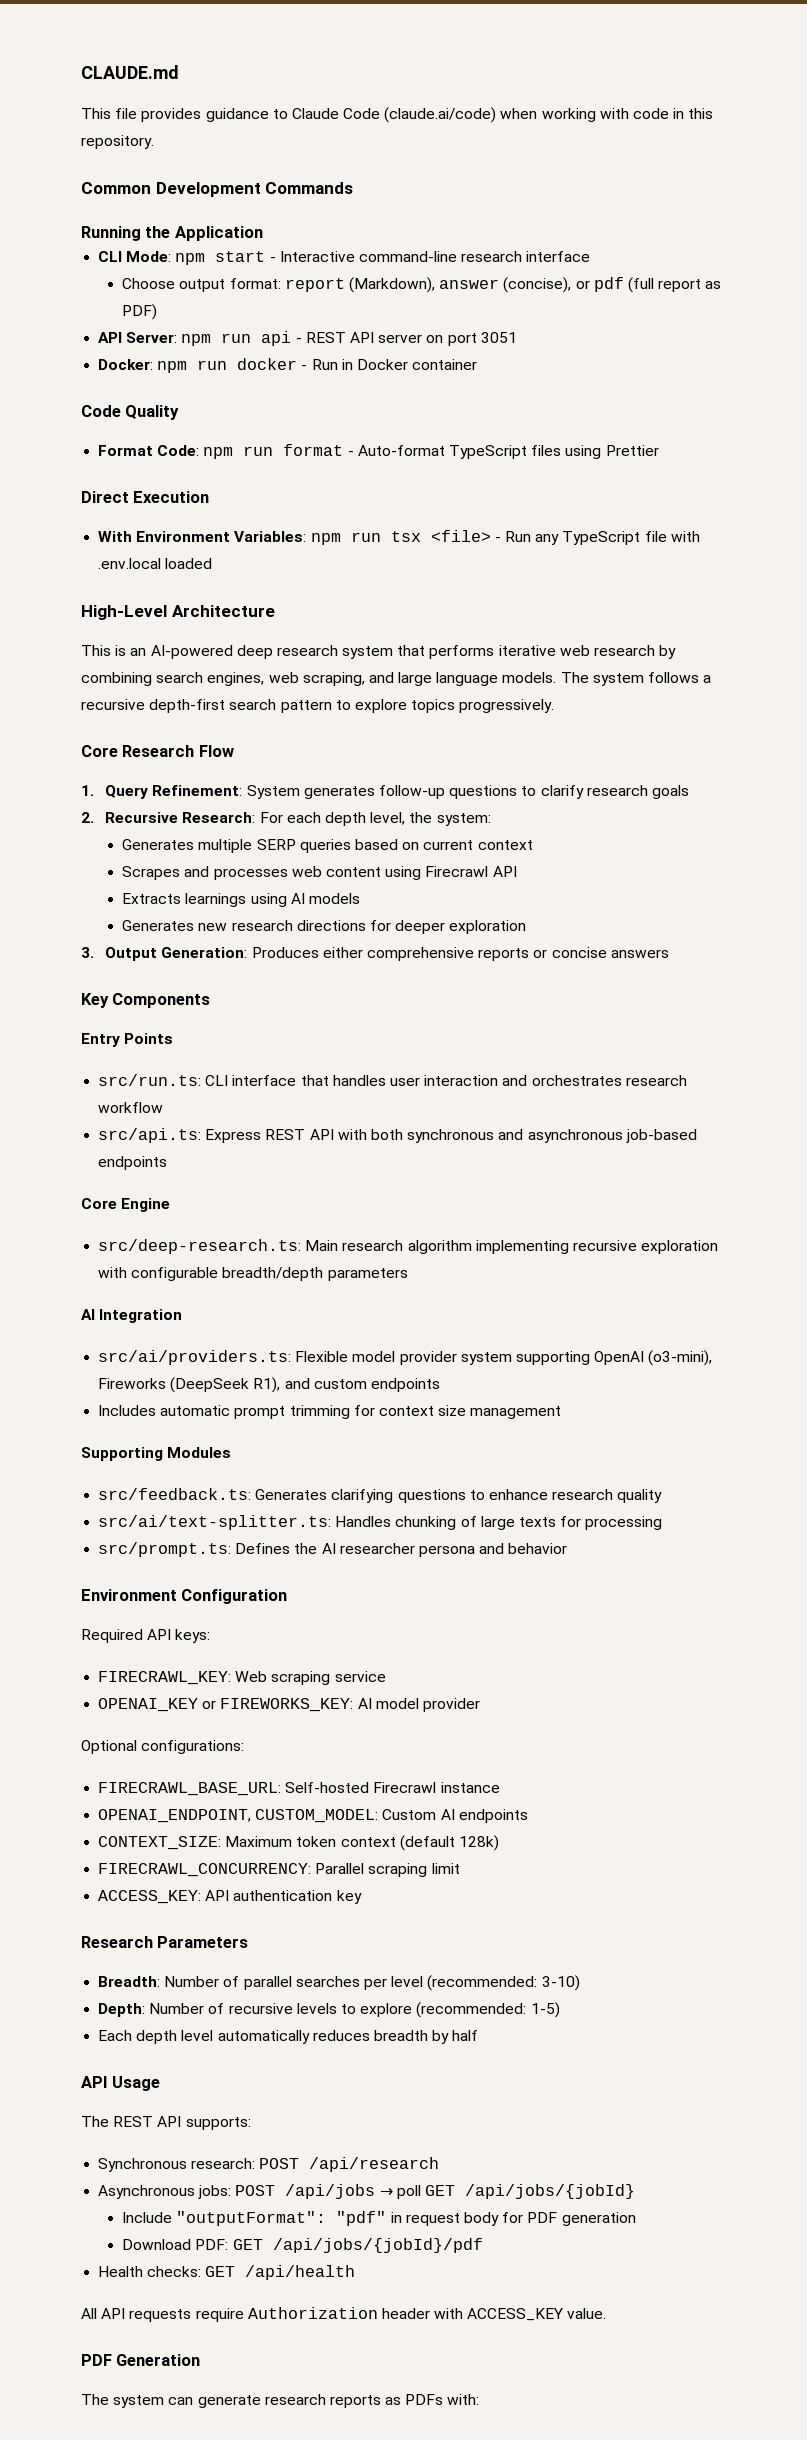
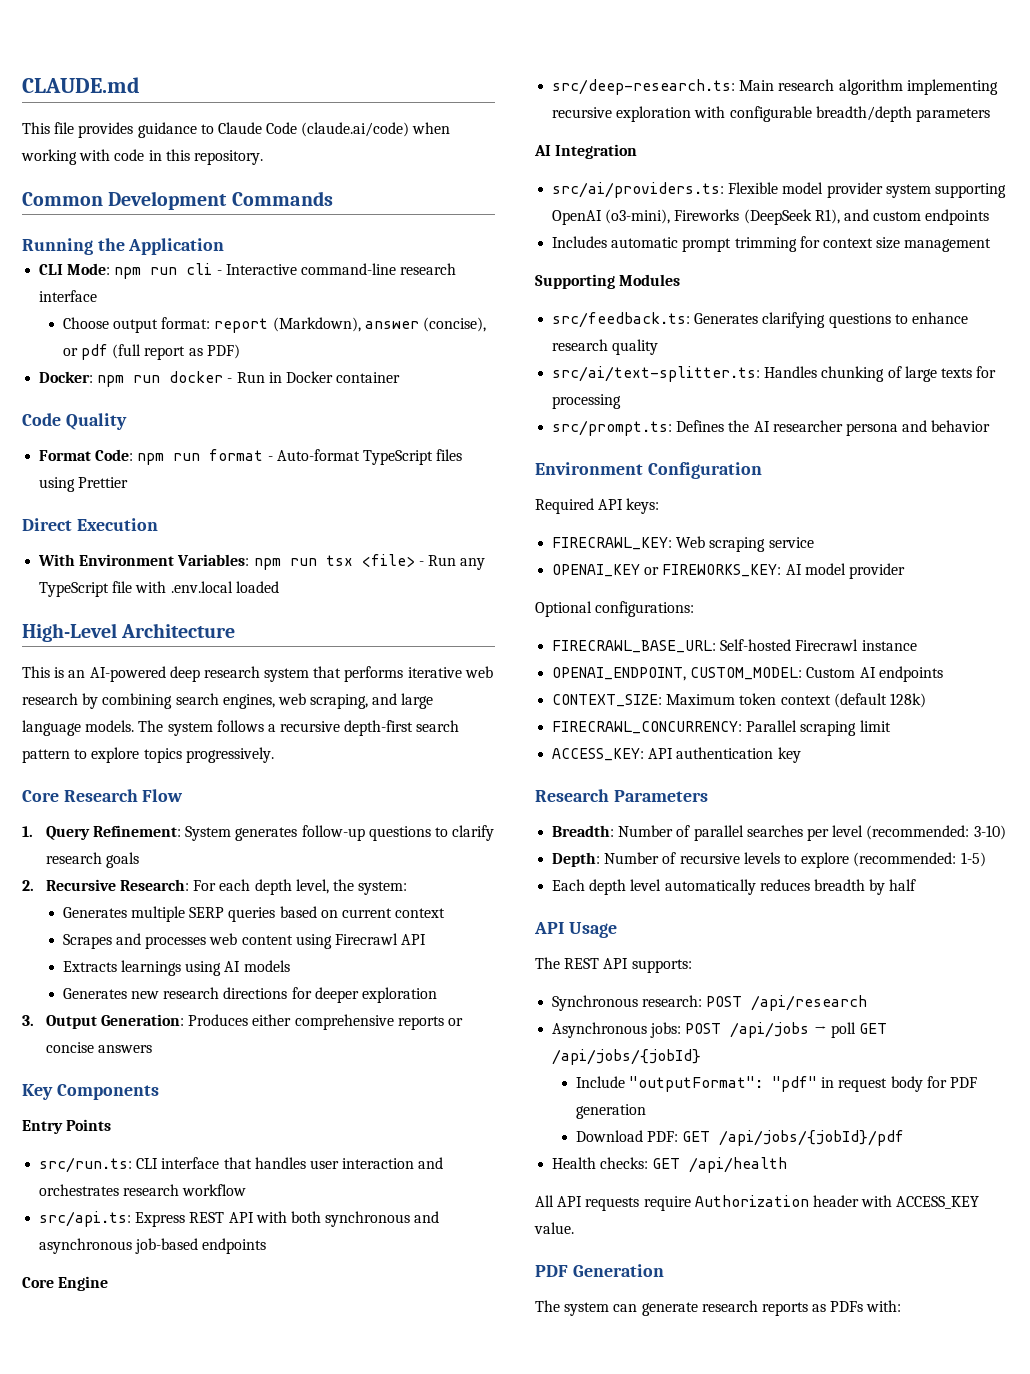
[215,251,266,262] start -> [150,263,213,275] run cli
[98,331,517,346] // API Server: npm run api - REST API server on port 3051 -> (240, 351) none

